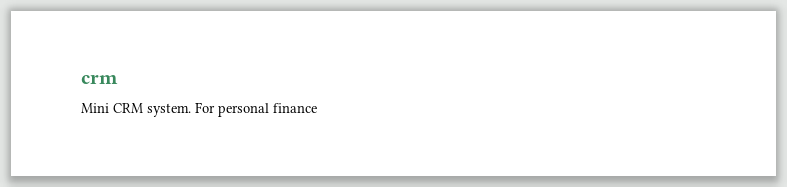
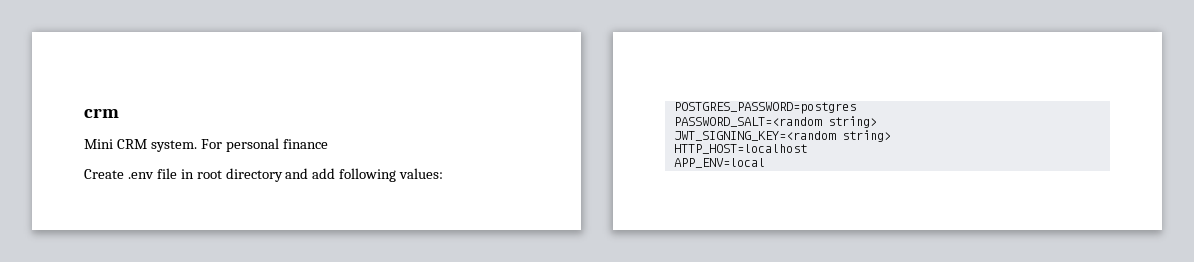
(317, 108) none -> [84,168,444,182] [673,102,856,114] [673,116,877,128] [673,130,891,142] [673,144,807,154] [673,158,765,168] // Create .env file in root directory and add following values: // POSTGRES_PASSWORD=postgres // PASSWORD_SALT=<random string> // JWT_SIGNING_KEY=<random string> // HTTP_HOST=localhost // APP_ENV=local

